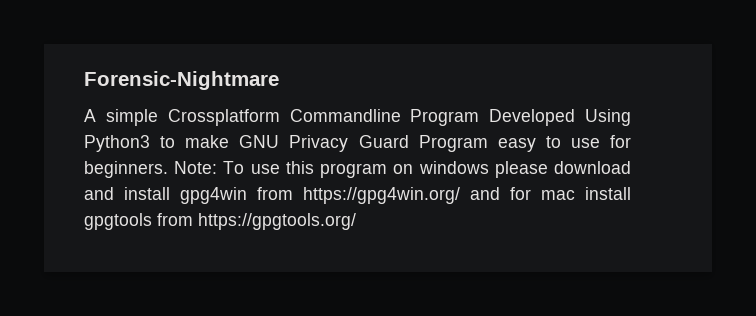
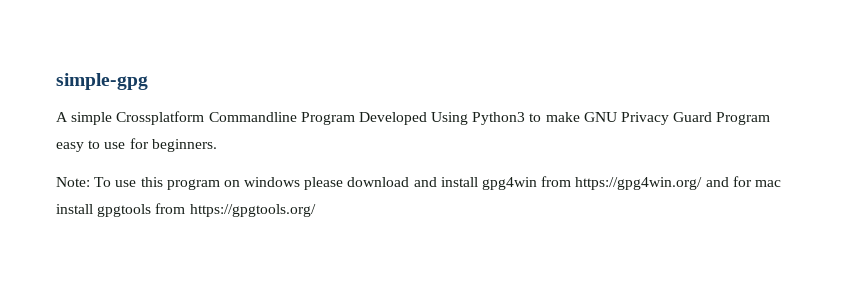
[84,71,279,90] Forensic-Nightmare -> [56,73,148,90] simple-gpg
(168, 169) none -> (217, 145) //

